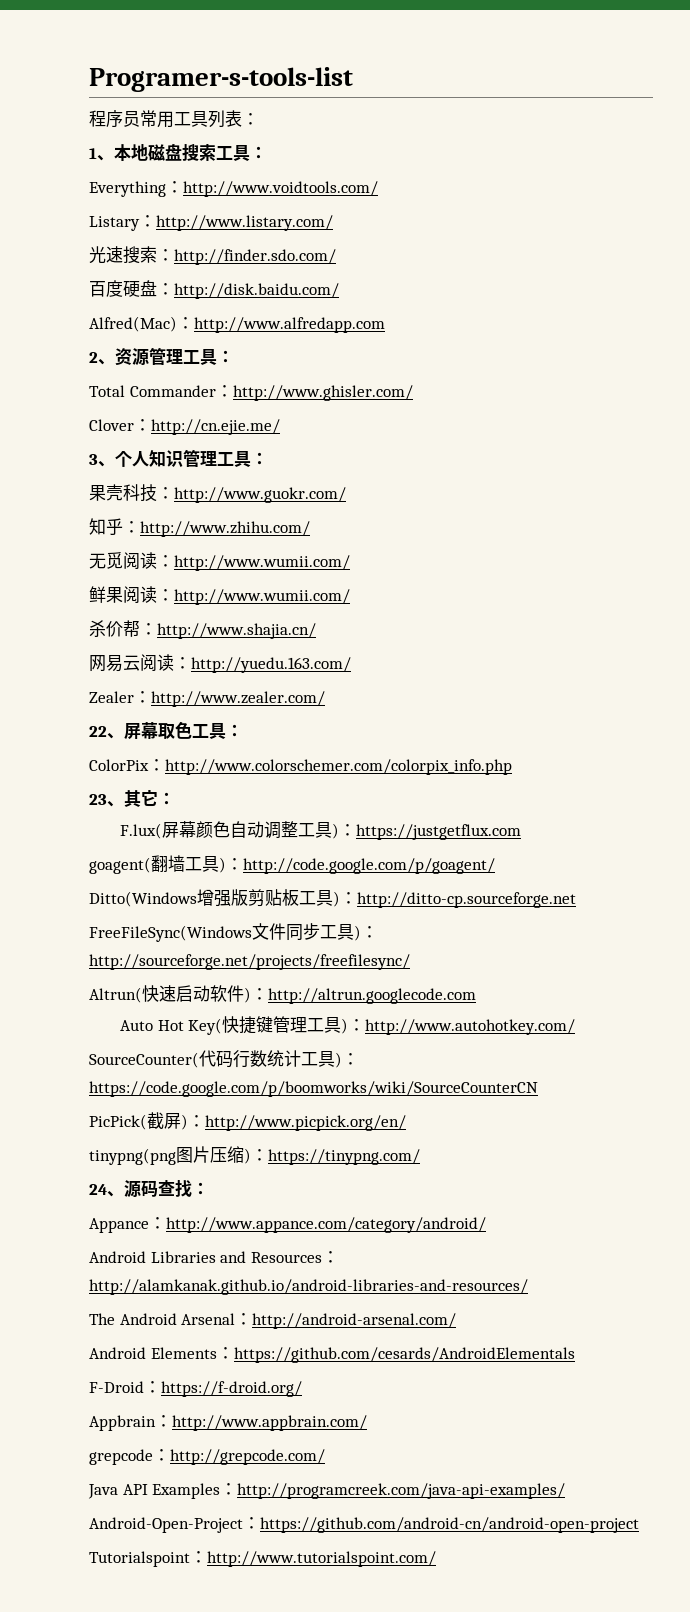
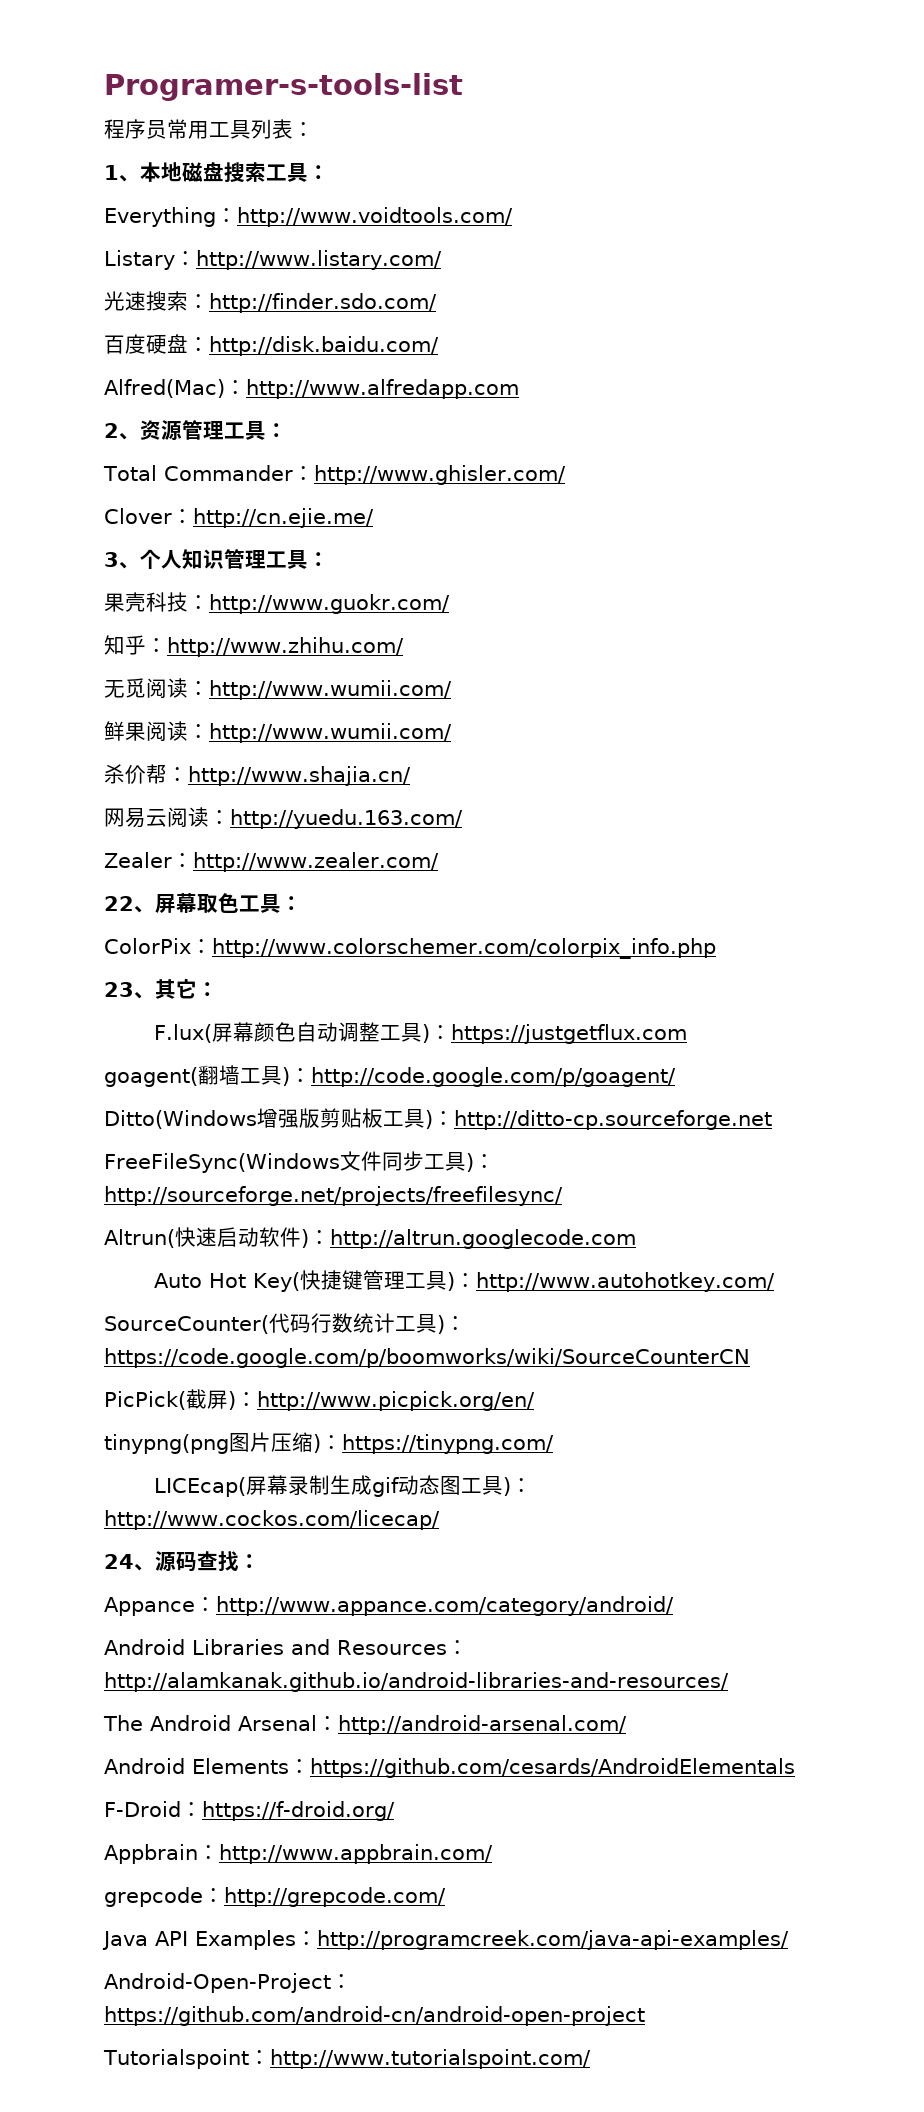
(420, 1157) none -> [153,1475,532,1497] [104,1510,440,1530] // LICEcap(屏幕录制生成gif动态图工具)：http://www.cockos.com/licecap/

